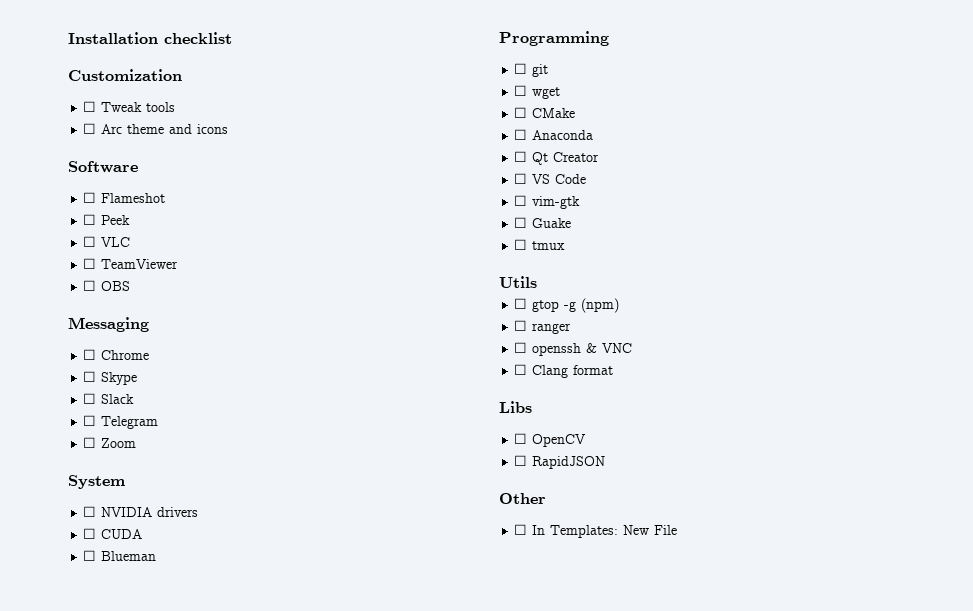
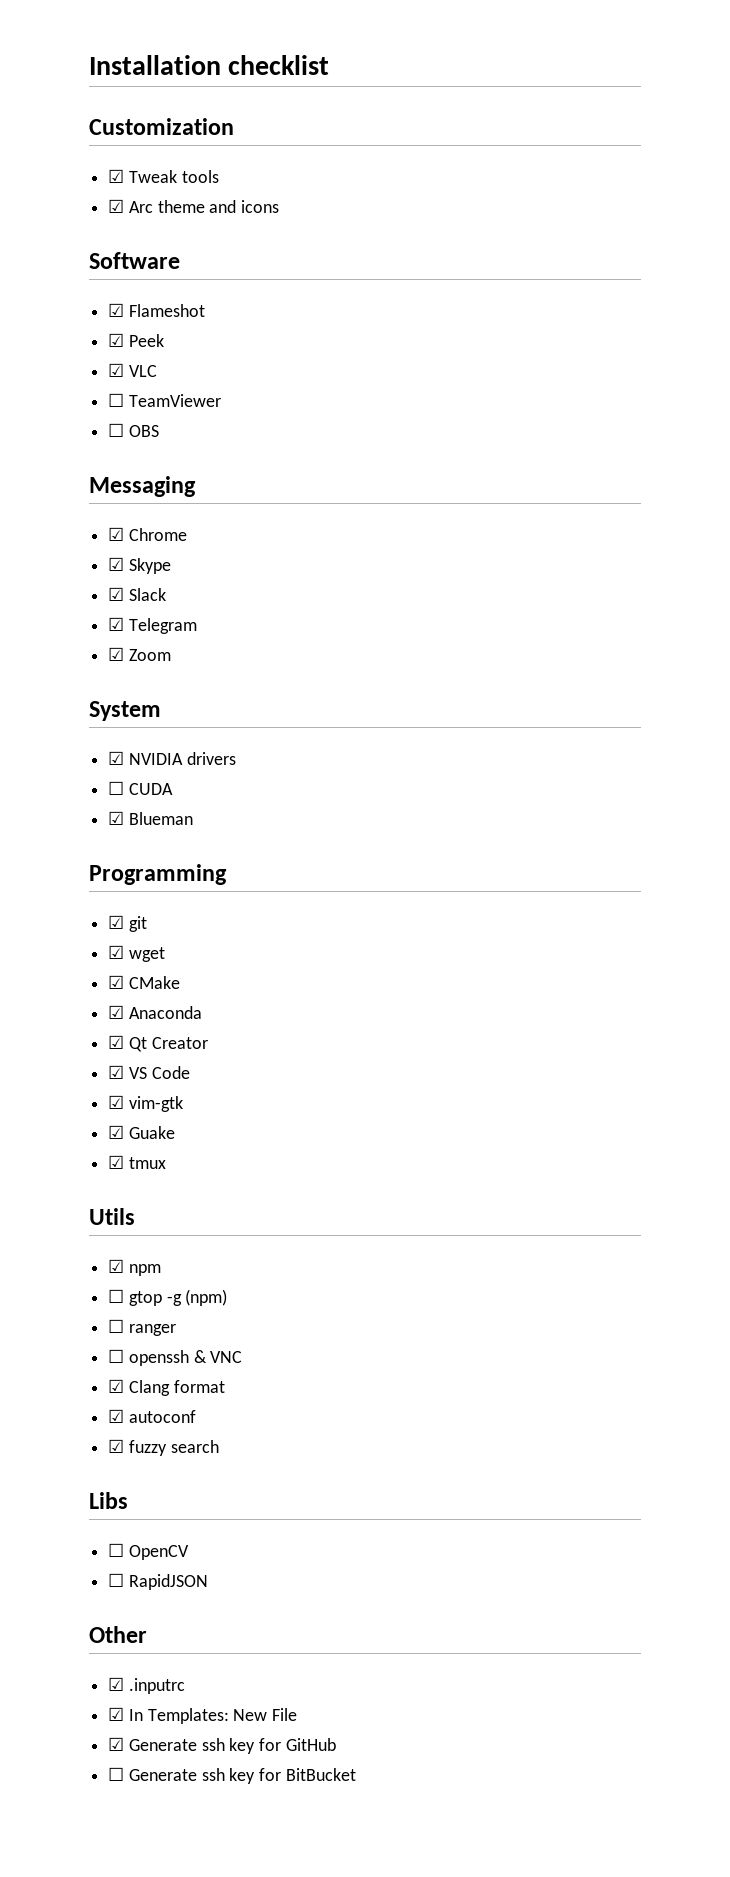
[83,101,97,112] ☐ -> [108,169,125,183] ☑
[83,123,97,134] ☐ -> [108,199,125,213] ☑
[83,192,97,203] ☐ -> [108,303,125,317] ☑
[83,214,97,225] ☐ -> [108,333,125,347] ☑
[83,236,97,247] ☐ -> [108,363,125,377] ☑
[83,349,97,360] ☐ -> [108,527,125,541] ☑
[83,371,97,382] ☐ -> [108,557,125,571] ☑
[83,393,97,404] ☐ -> [108,587,125,601] ☑
[83,415,97,426] ☐ -> [108,617,125,631] ☑
[83,437,97,448] ☐ -> [108,647,125,661] ☑
[83,506,97,517] ☐ -> [108,751,125,765] ☑
[83,550,97,561] ☐ -> [108,811,125,825] ☑
[514,63,528,74] ☐ -> [108,915,125,929] ☑
[514,85,528,96] ☐ -> [108,945,125,959] ☑
[514,107,528,118] ☐ -> [108,975,125,989] ☑
[514,129,528,140] ☐ -> [108,1005,125,1019] ☑
[514,151,528,162] ☐ -> [108,1035,125,1049] ☑
[514,173,528,184] ☐ -> [108,1065,125,1079] ☑
[514,195,528,206] ☐ -> [108,1095,125,1109] ☑
[514,217,528,228] ☐ -> [108,1125,125,1139] ☑
[514,239,528,250] ☐ -> [108,1155,125,1169] ☑
(537, 282) none -> [108,1259,161,1276] // ☑ npm
[514,364,528,375] ☐ -> [108,1379,125,1393] ☑
(614, 370) none -> [108,1409,196,1423] [108,1439,219,1456] // ☑ autoconf // ☑ fuzzy search
[514,524,528,535] ☐ -> [108,1677,185,1694] [108,1707,125,1721] ☑ .inputrc // ☑
(678, 530) none -> [108,1737,336,1754] [108,1767,356,1784] // ☑ Generate ssh key for GitHub // ☐ Generate ssh key for BitBucket

